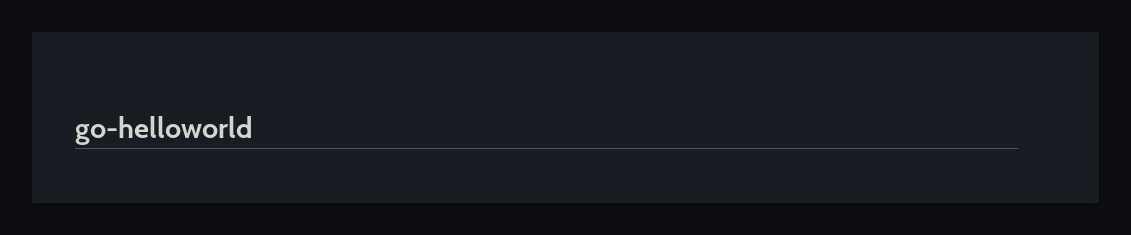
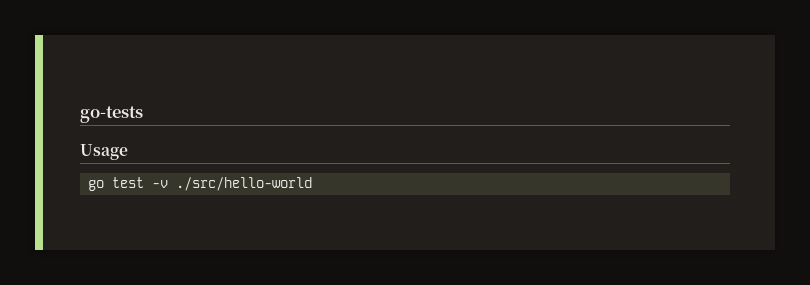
[75,116,253,145] go-helloworld -> [80,106,143,123] [80,144,128,160] [88,177,313,191] go-tests // Usage // go test -v ./src/hello-world

